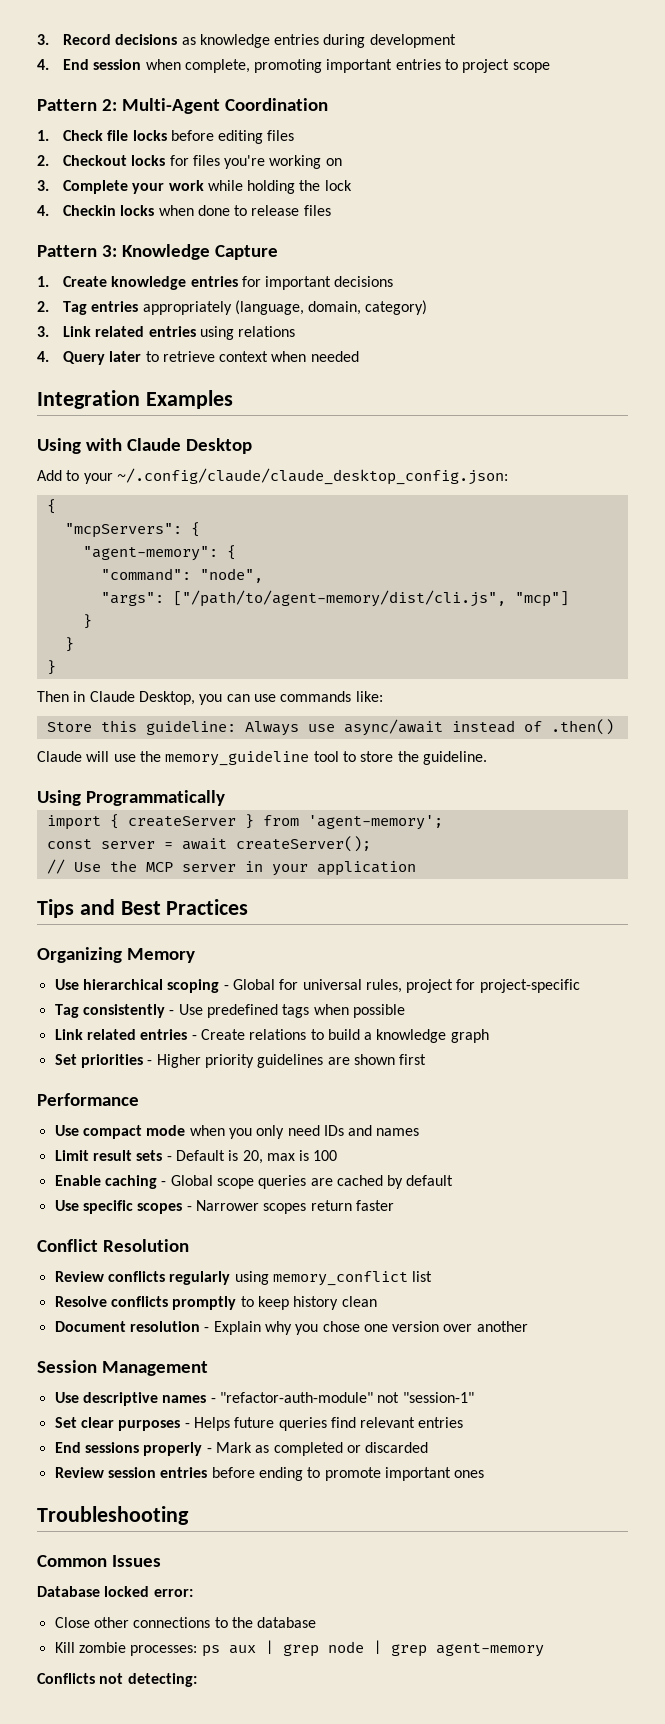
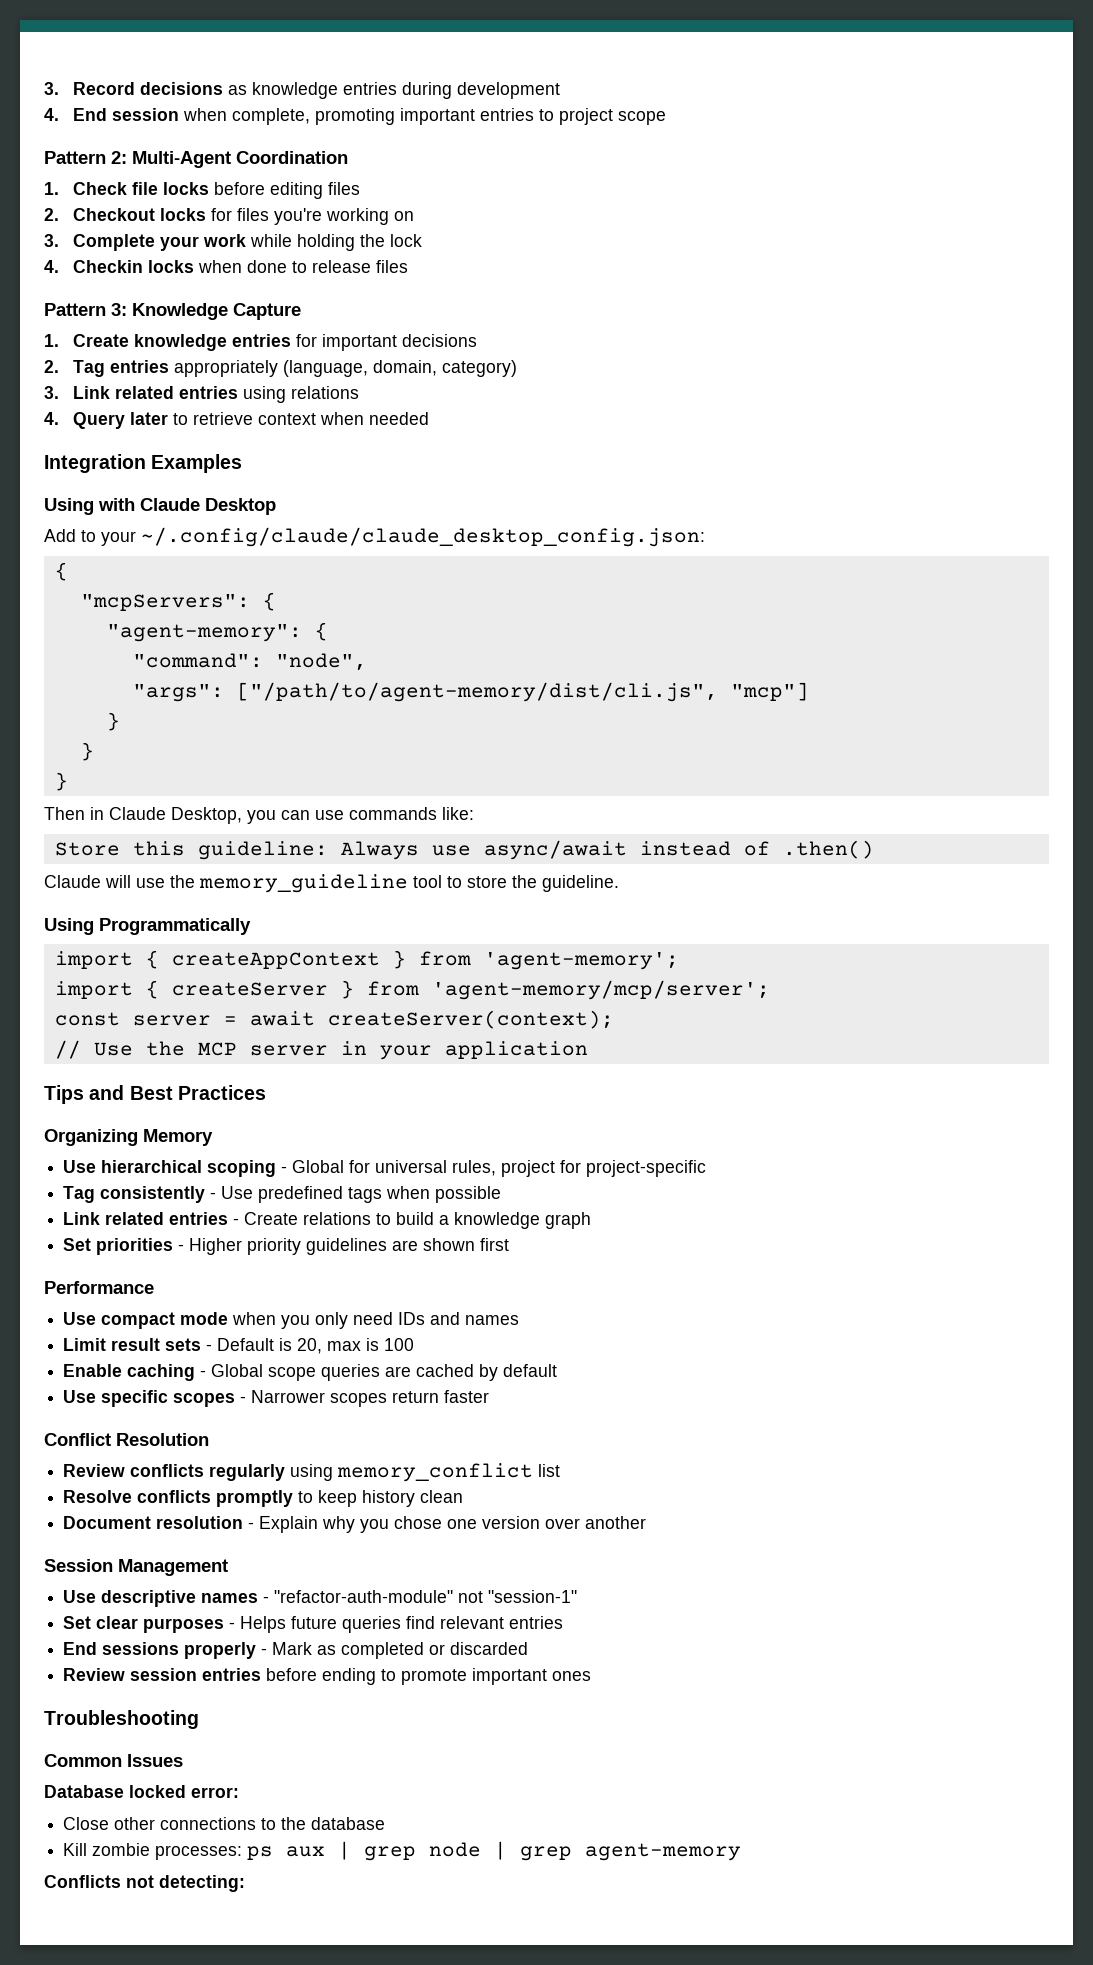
(225, 798) none -> [54,950,679,970] // import { createAppContext } from 'agent-memory';
[307,815,443,830] 'agent-memory'; -> [431,980,770,1000] 'agent-memory/mcp/server';
[235,836,371,852] createServer(); -> [327,1010,614,1029] createServer(context);

